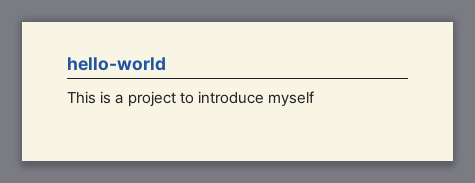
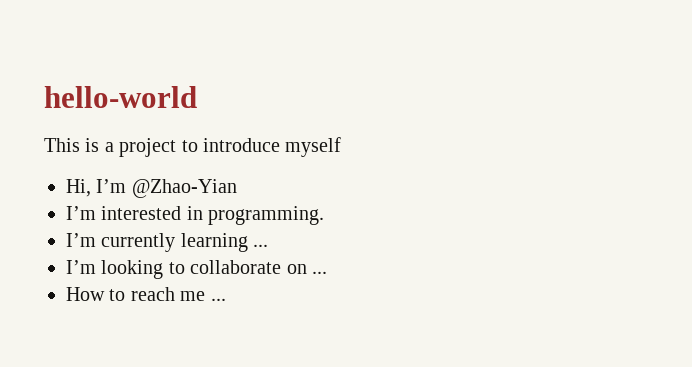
(315, 99) none -> [66,179,237,198] [66,206,325,225] [66,233,269,252] [66,260,327,279] [66,287,226,301] // Hi, I’m @Zhao-Yian // I’m interested in programming. // I’m currently learning ... // I’m looking to collaborate on ... // How to reach me ...

